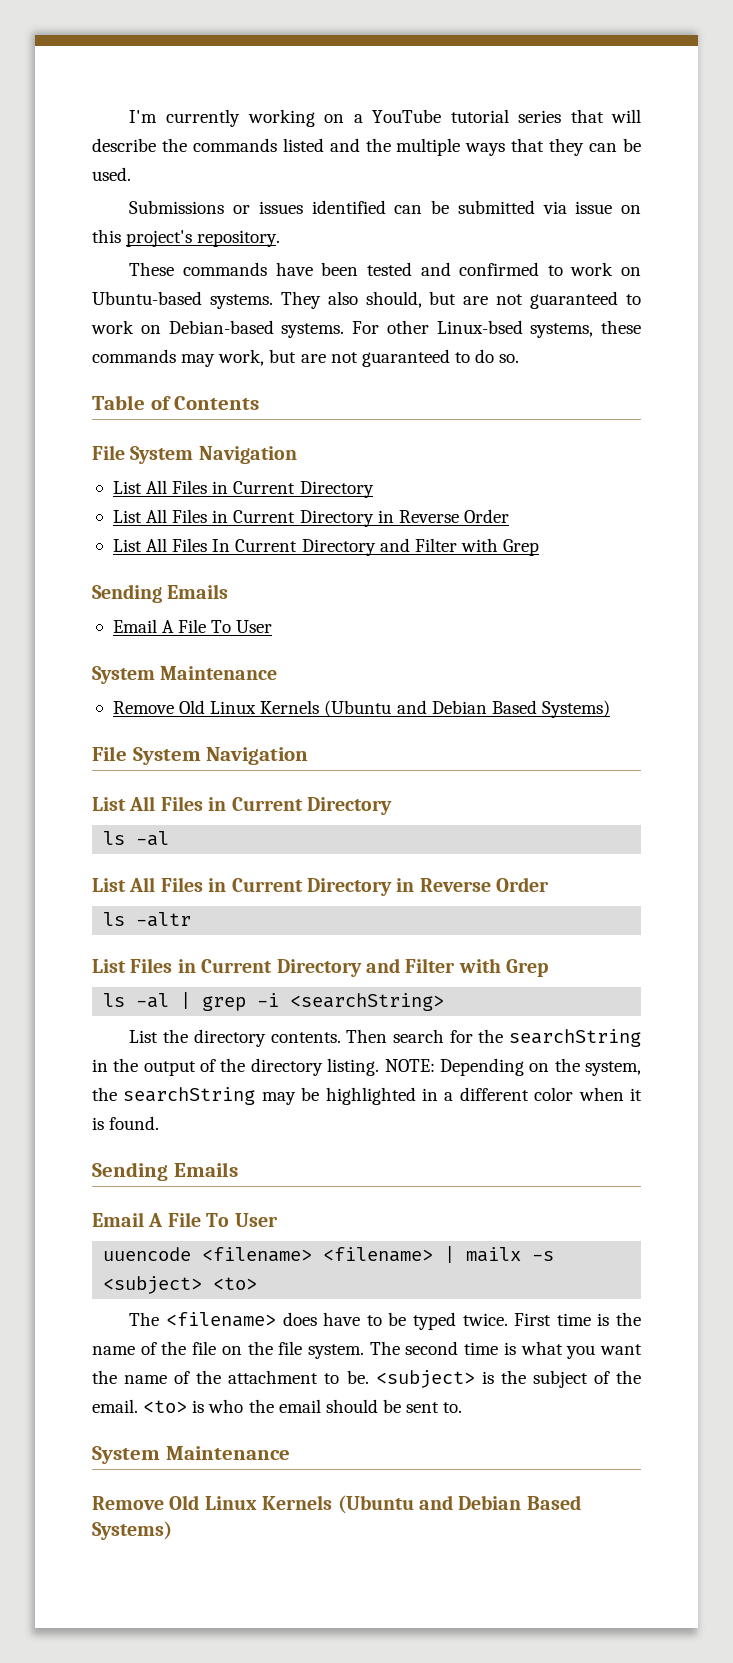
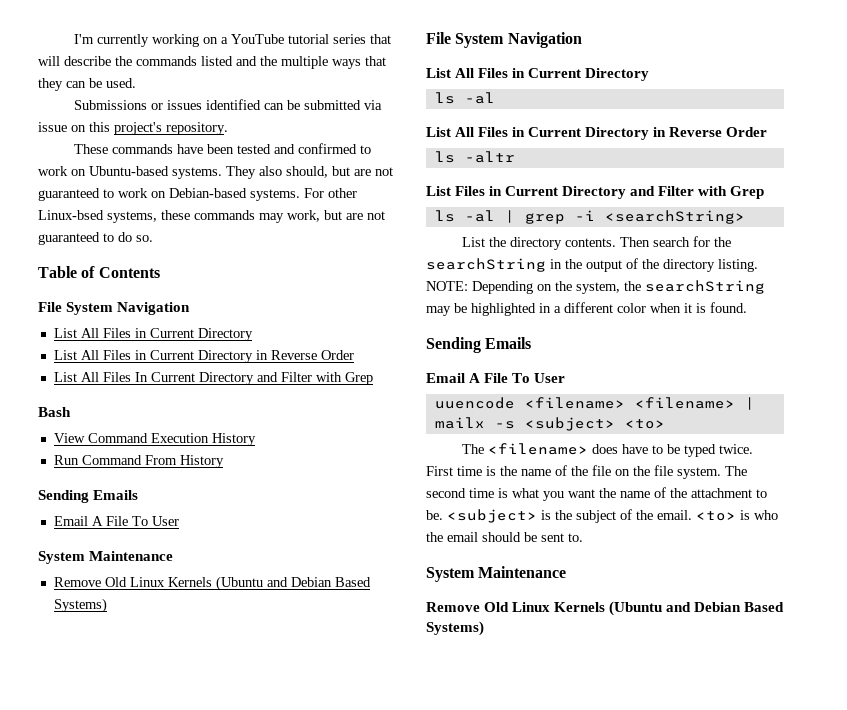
(540, 547) none -> [38,407,71,417] [53,433,256,446] [53,455,224,468] // Bash // View Command Execution History // Run Command From History

